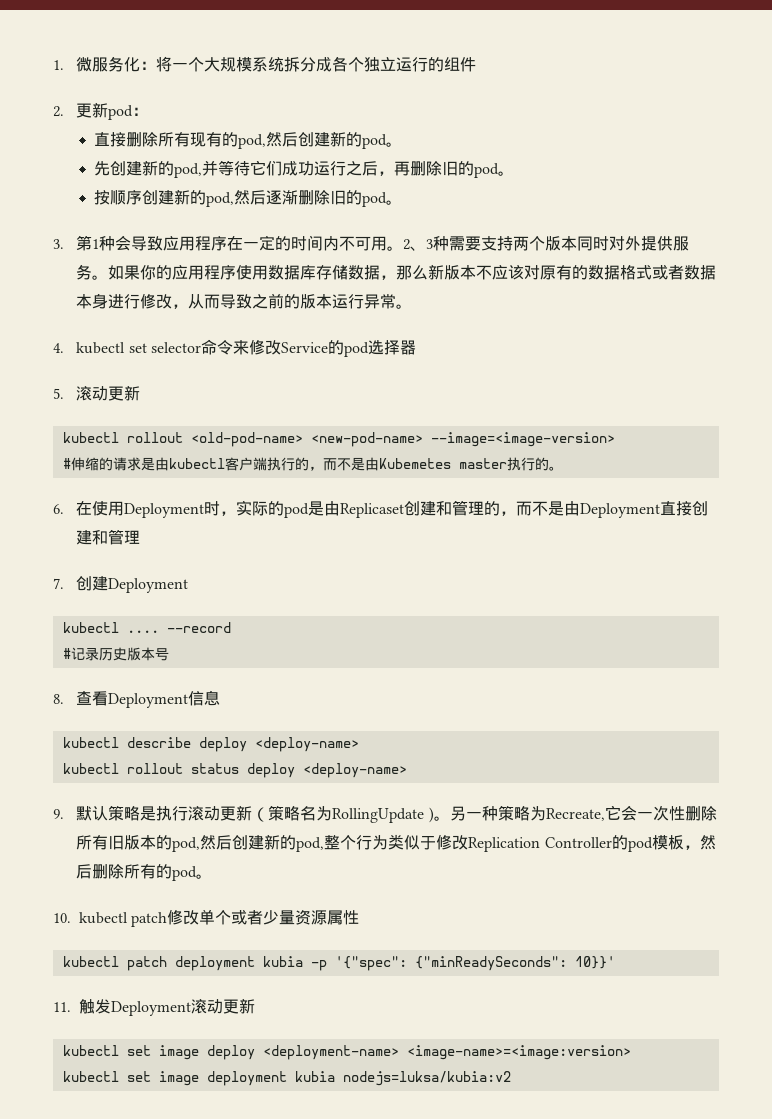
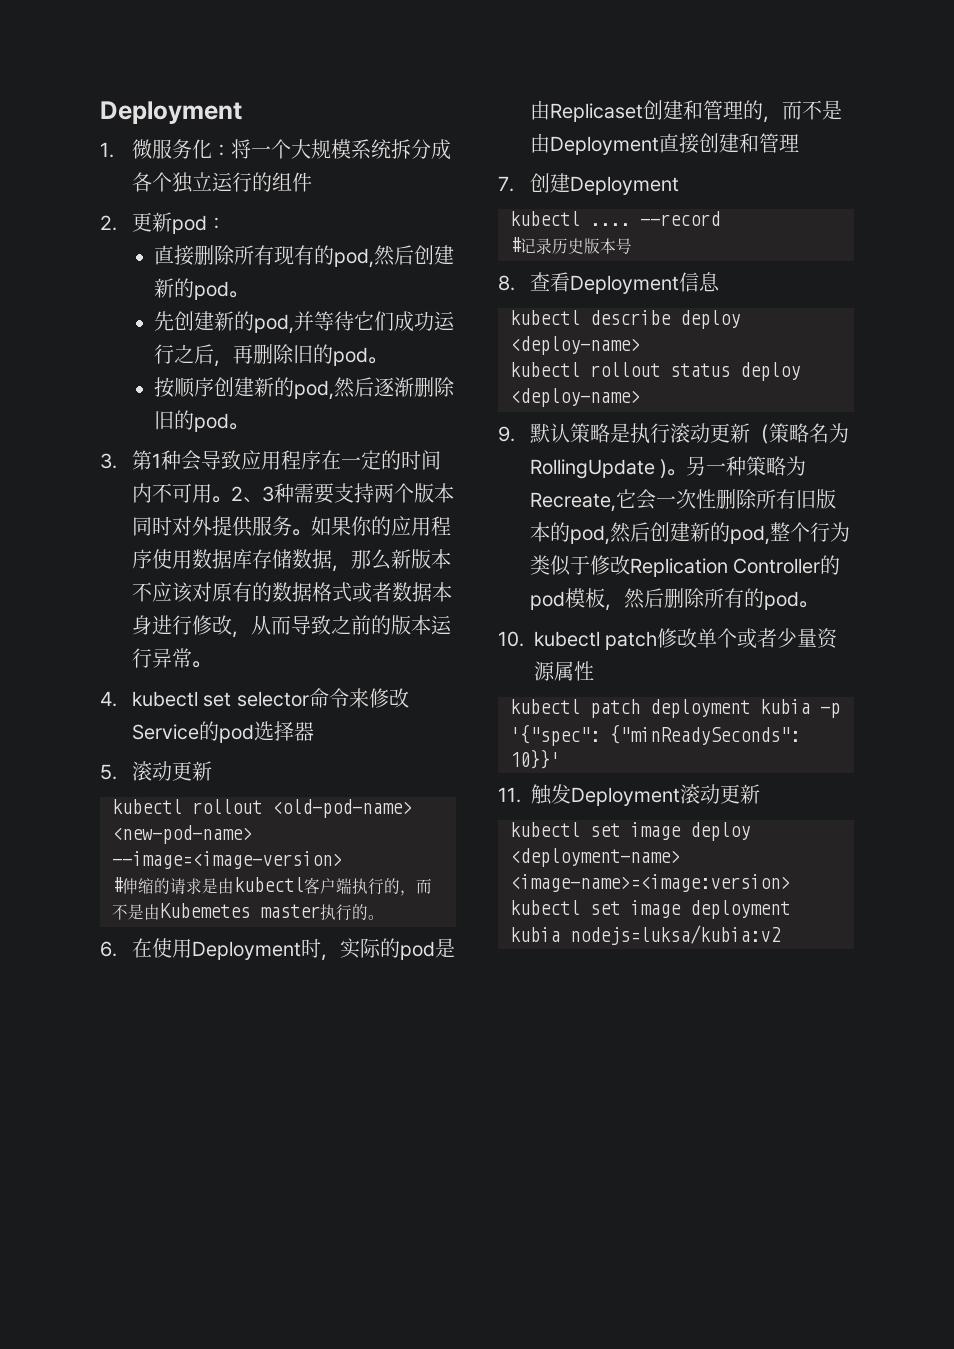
(53, 65) none -> [100,101,242,124] Deployment //

